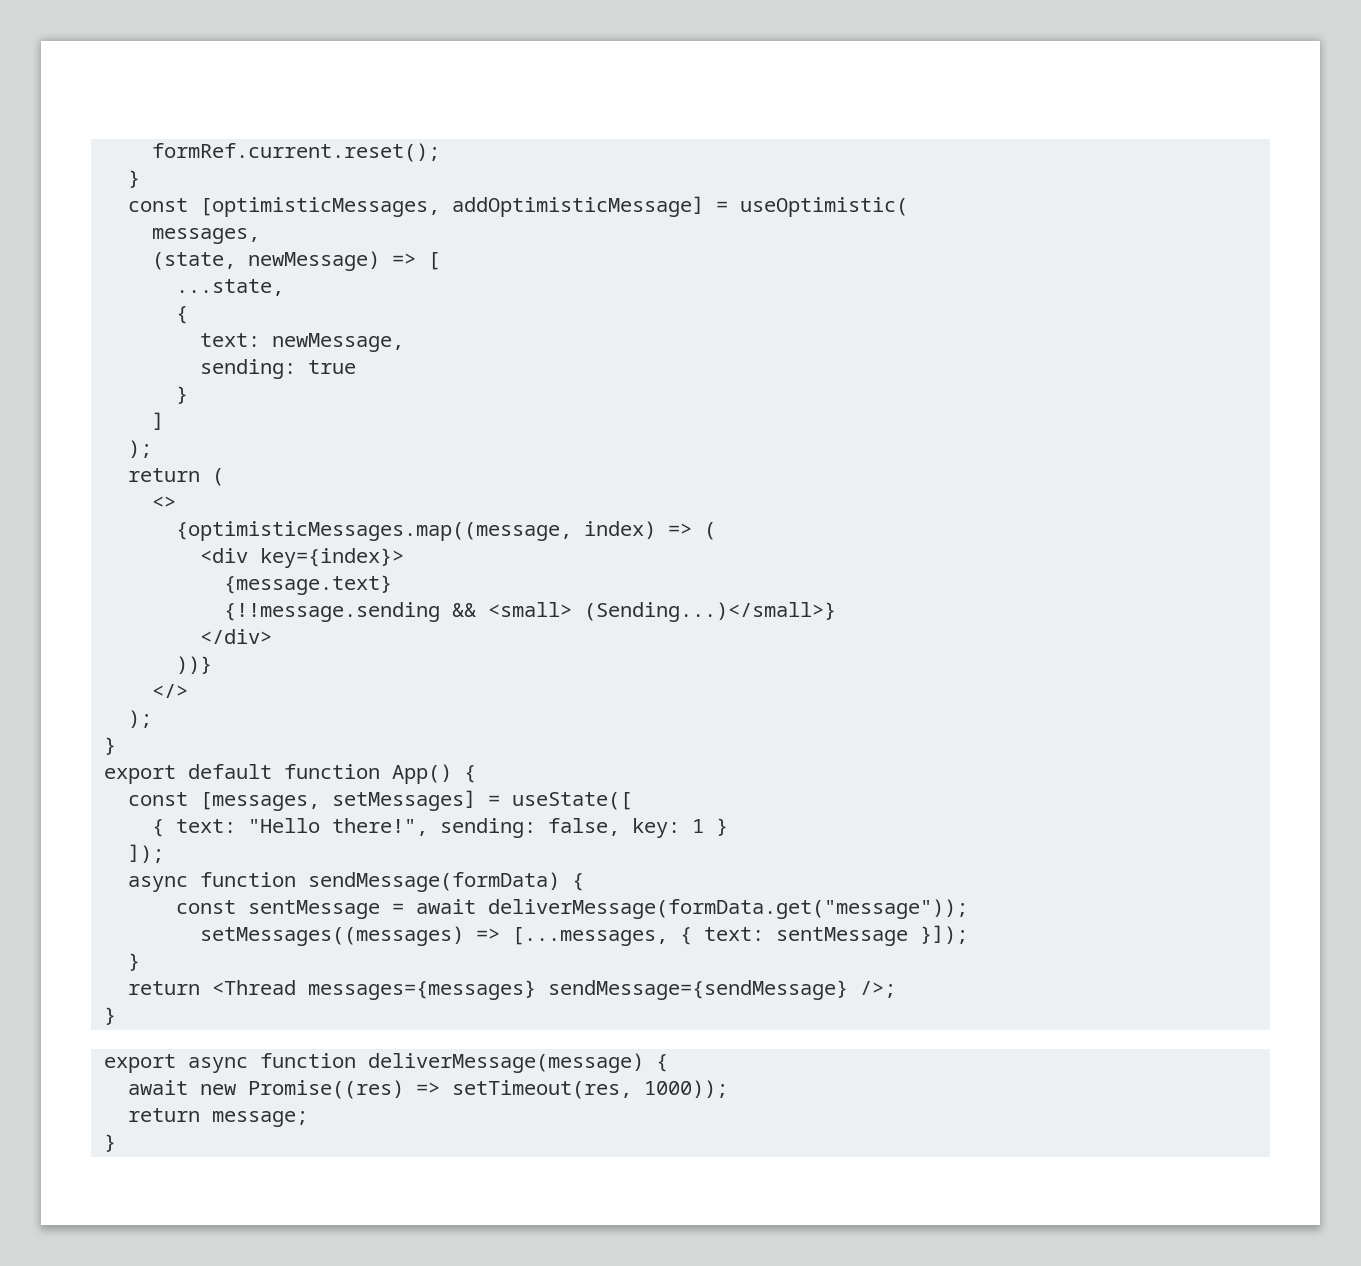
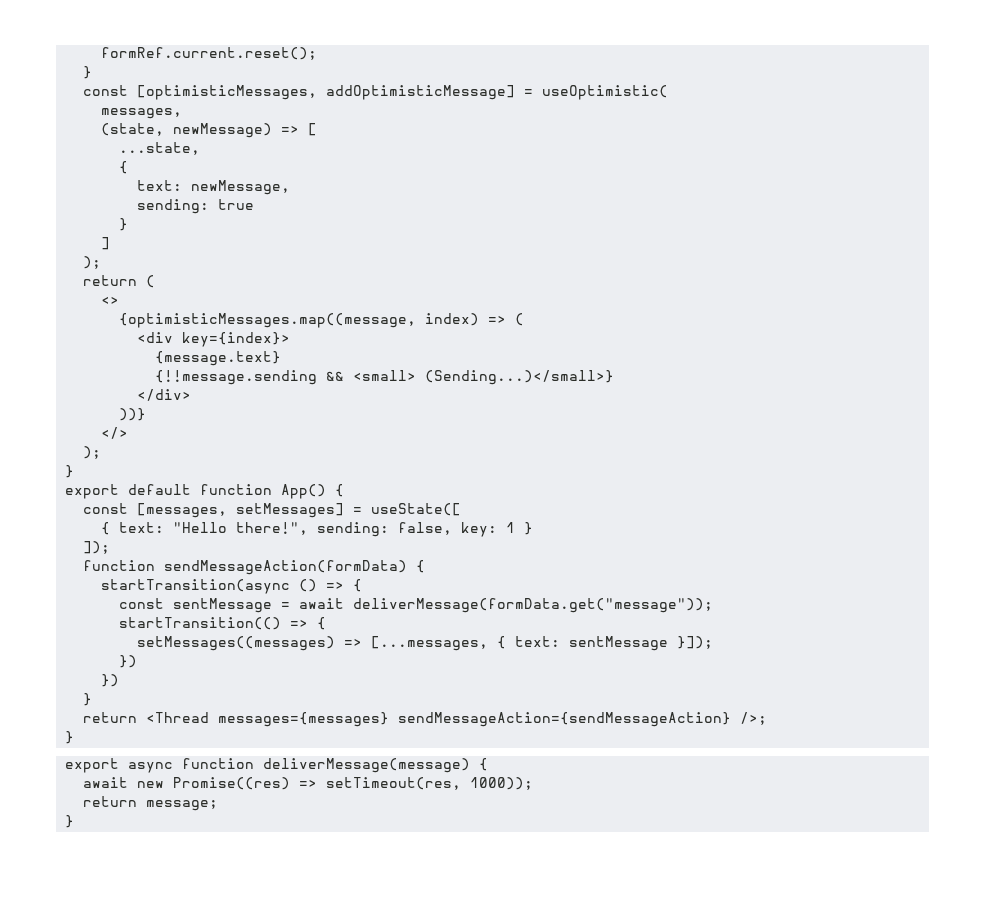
[127,872,560,892] async function sendMessage(formData) -> [83,560,426,575] [101,579,345,594] function sendMessageAction(formData) { // startTransition(async () =>
(968, 909) none -> [119,617,327,630] // startTransition(() => {
(968, 934) none -> [119,655,138,668] [101,674,120,687] // }) // })
[547,980,848,1000] sendMessage={sendMessage} -> [398,712,732,727] sendMessageAction={sendMessageAction}

